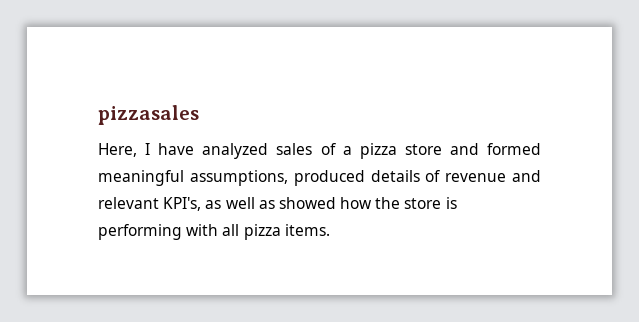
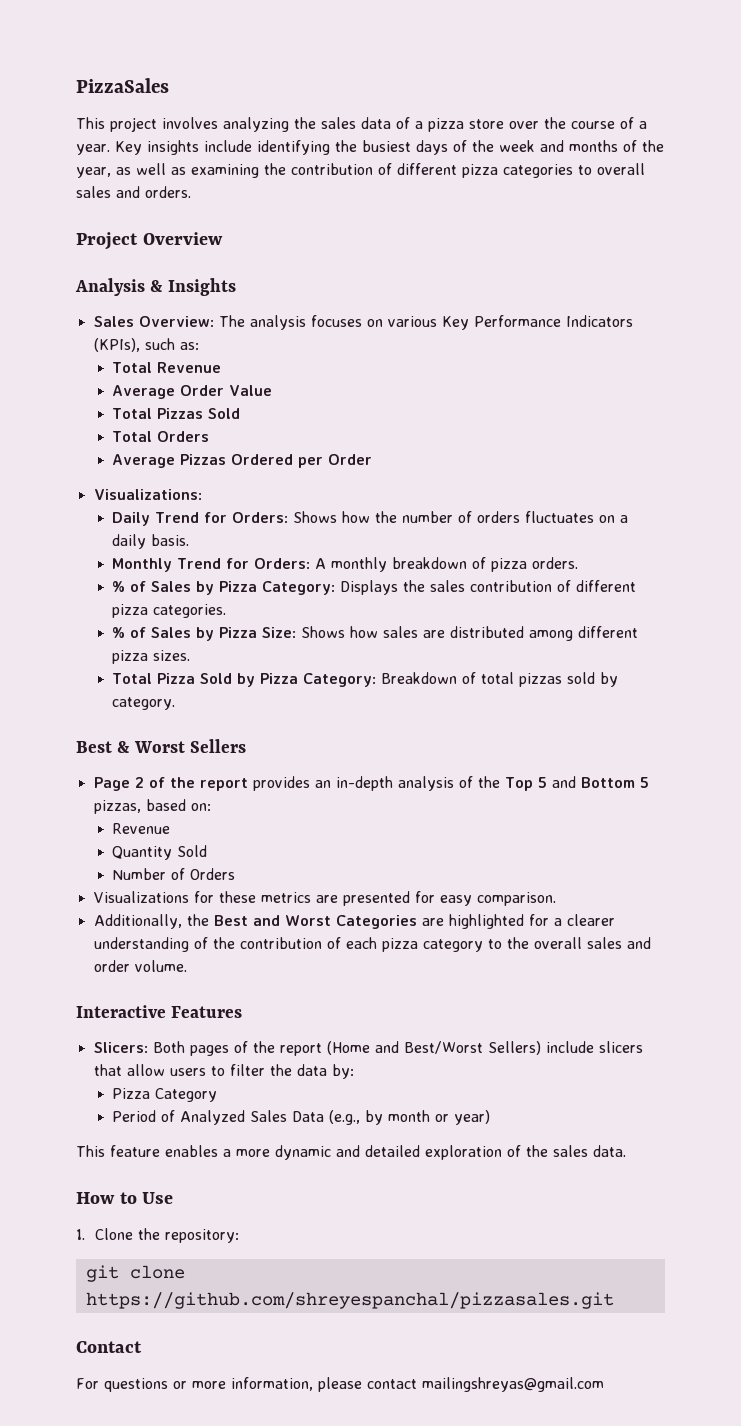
[98,105,199,125] [98,143,541,159] [98,170,541,186] [98,197,457,211] [98,224,330,240] pizzasales // Here, I have analyzed sales of a pizza store and formed meaningful assumptions, produced details of revenue and relevant KPI's, as well as showed how the store is performing with all pizza items. -> [76,78,169,93] [76,117,647,132] [76,140,664,155] [76,163,645,178] [76,186,191,198] [76,232,223,250] [75,278,236,296] [93,315,633,330] [93,338,199,352] [112,362,222,373] [112,385,273,399] [112,408,241,419] [112,431,210,442] [112,454,373,468] [93,489,202,500] [112,511,629,526] [112,534,190,549] [112,557,579,572] [112,580,637,595] [112,604,227,618] [112,626,639,641] [112,650,191,664] [112,672,619,687] [112,697,176,710] [76,739,247,753] [93,776,649,791] [93,799,211,814] [112,823,171,834] [112,845,208,860] [112,868,236,880] [93,891,556,906] [93,914,615,929] [93,937,651,952] [93,960,187,972] [76,1005,243,1018] [93,1041,643,1056] [93,1064,354,1079] [112,1088,218,1102] [112,1110,491,1125] [76,1145,626,1160] [76,1192,174,1204] [76,1228,239,1243] [85,1265,185,1282] [85,1292,614,1309] [76,1341,142,1353] [76,1377,604,1392] PizzaSales // This project involves analyzing the sales data of a pizza store over the course of a year. Key insights include identifying the busiest days of the week and months of the year, as well as examining the contribution of different pizza categories to overall sales and orders. // Project Overview // Analysis & Insights // Sales Overview: The analysis focuses on various Key Performance Indicators (KPIs), such as: // Total Revenue // Average Order Value // Total Pizzas Sold // Total Orders // Average Pizzas Ordered per Order // Visualizations: // Daily Trend for Orders: Shows how the number of orders fluctuates on a daily basis. // Monthly Trend for Orders: A monthly breakdown of pizza orders. // % of Sales by Pizza Category: Displays the sales contribution of different pizza categories. // % of Sales by Pizza Size: Shows how sales are distributed among different pizza sizes. // Total Pizza Sold by Pizza Category: Breakdown of total pizzas sold by category. // Best & Worst Sellers // Page 2 of the report provides an in-depth analysis of the Top 5 and Bottom 5 pizzas, based on: // Revenue // Quantity Sold // Number of Orders // Visualizations for these metrics are presented for easy comparison. // Additionally, the Best and Worst Categories are highlighted for a clearer understanding of the contribution of each pizza category to the overall sales and order volume. // Interactive Features // Slicers: Both pages of the report (Home and Best/Worst Sellers) include slicers that allow users to filter the data by: // Pizza Category // Period of Analyzed Sales Data (e.g., by month or year) // This feature enables a more dynamic and detailed exploration of the sales data. // How to Use // 1. Clone the repository: // git clone https://github.com/shreyespanchal/pizzasales.git // Contact // For questions or more information, please contact mailingshreyas@gmail.com

